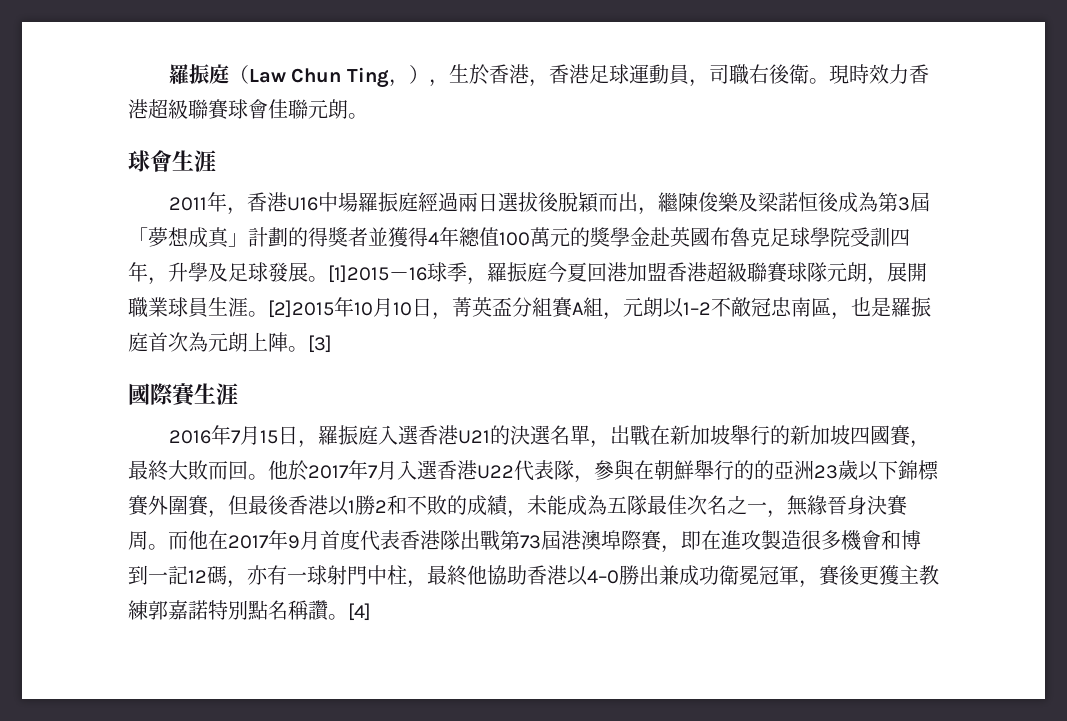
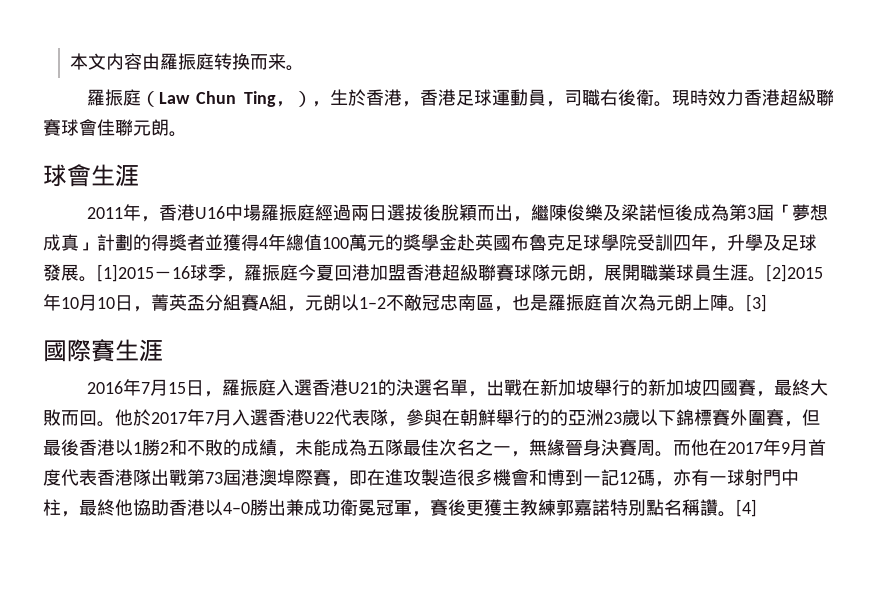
(168, 74) none -> [69,53,304,71] 本文内容由羅振庭转换而来。 //

